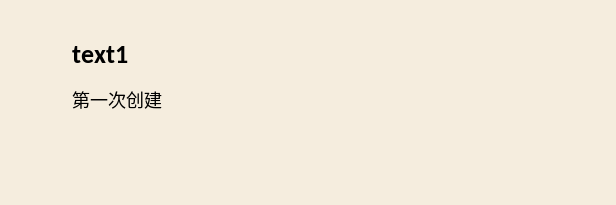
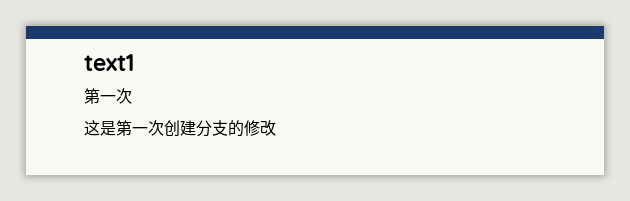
[126,91,162,109] 创建 -> [84,120,276,137] // 这是第一次创建分支的修改

